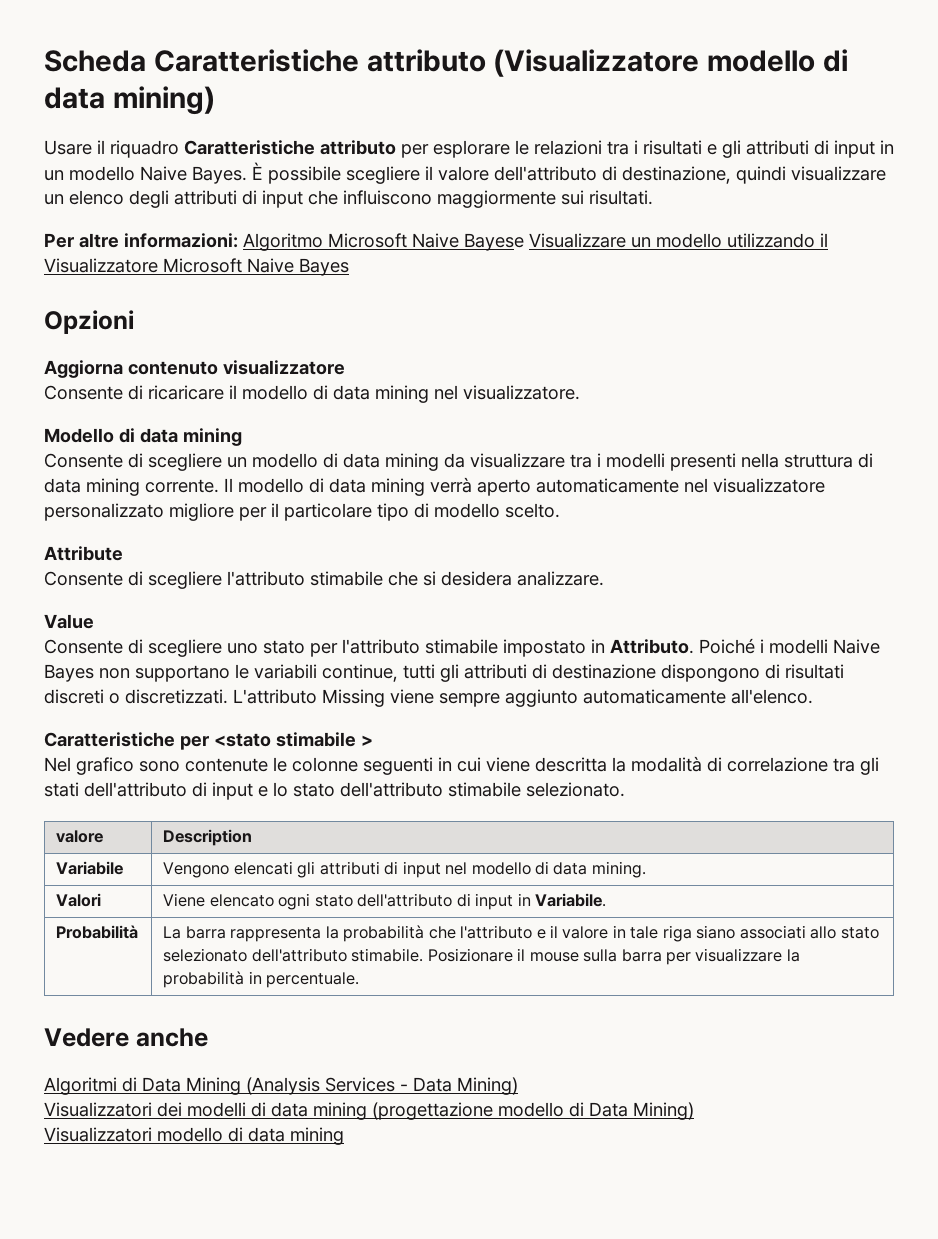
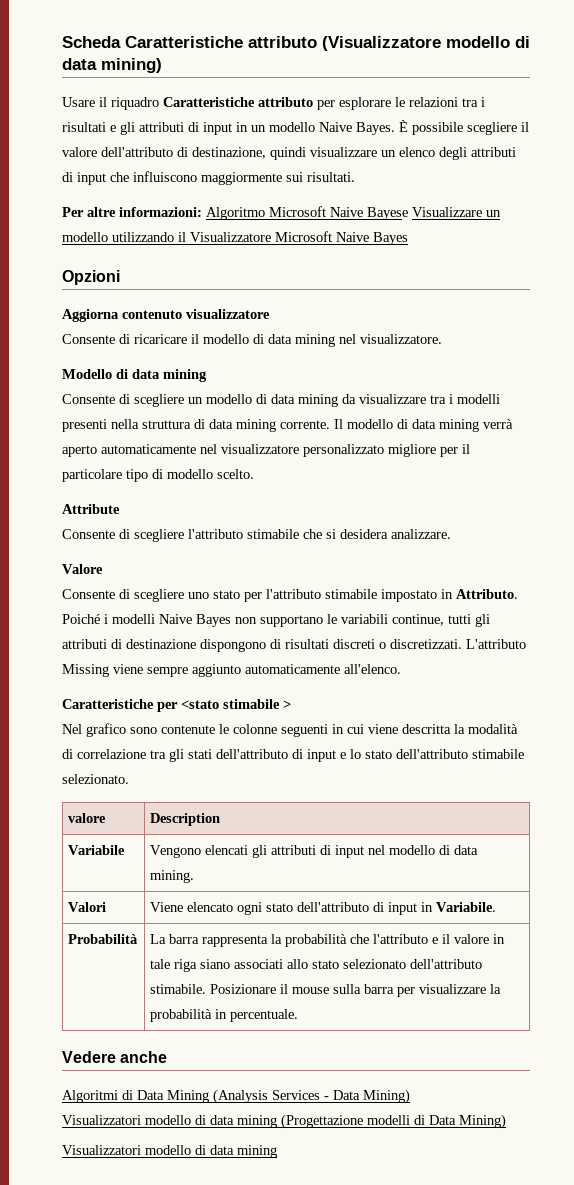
[44,614,94,629] Value -> [62,564,103,574] Valore
[157,1102,564,1120] dei modelli di data mining (progettazione modello -> [145,1114,410,1129] modello di data mining (Progettazione modelli

